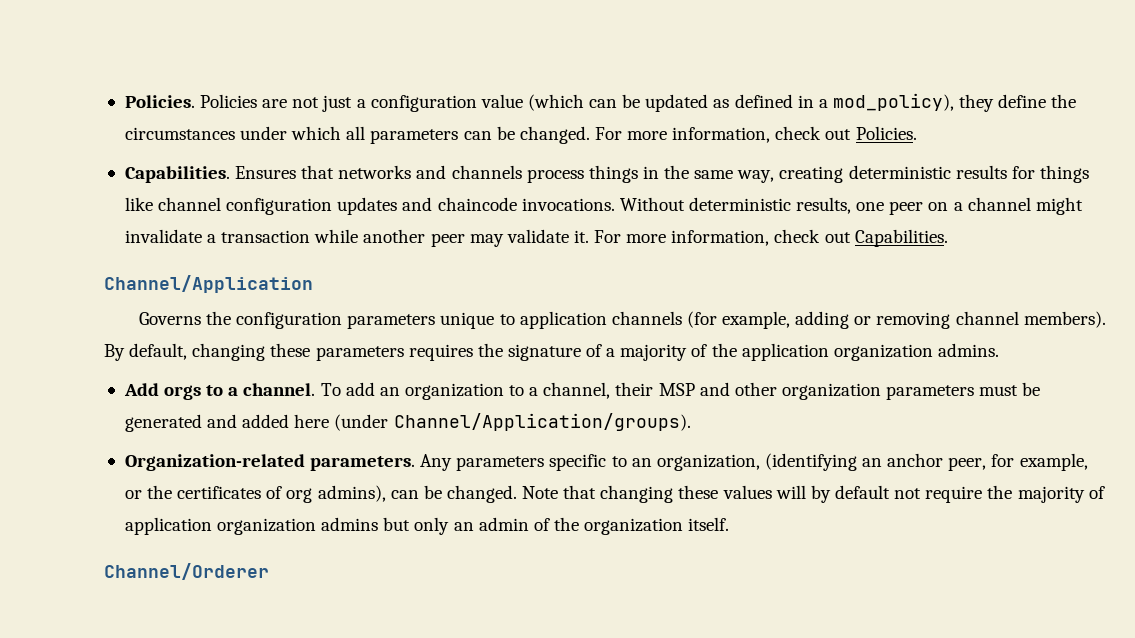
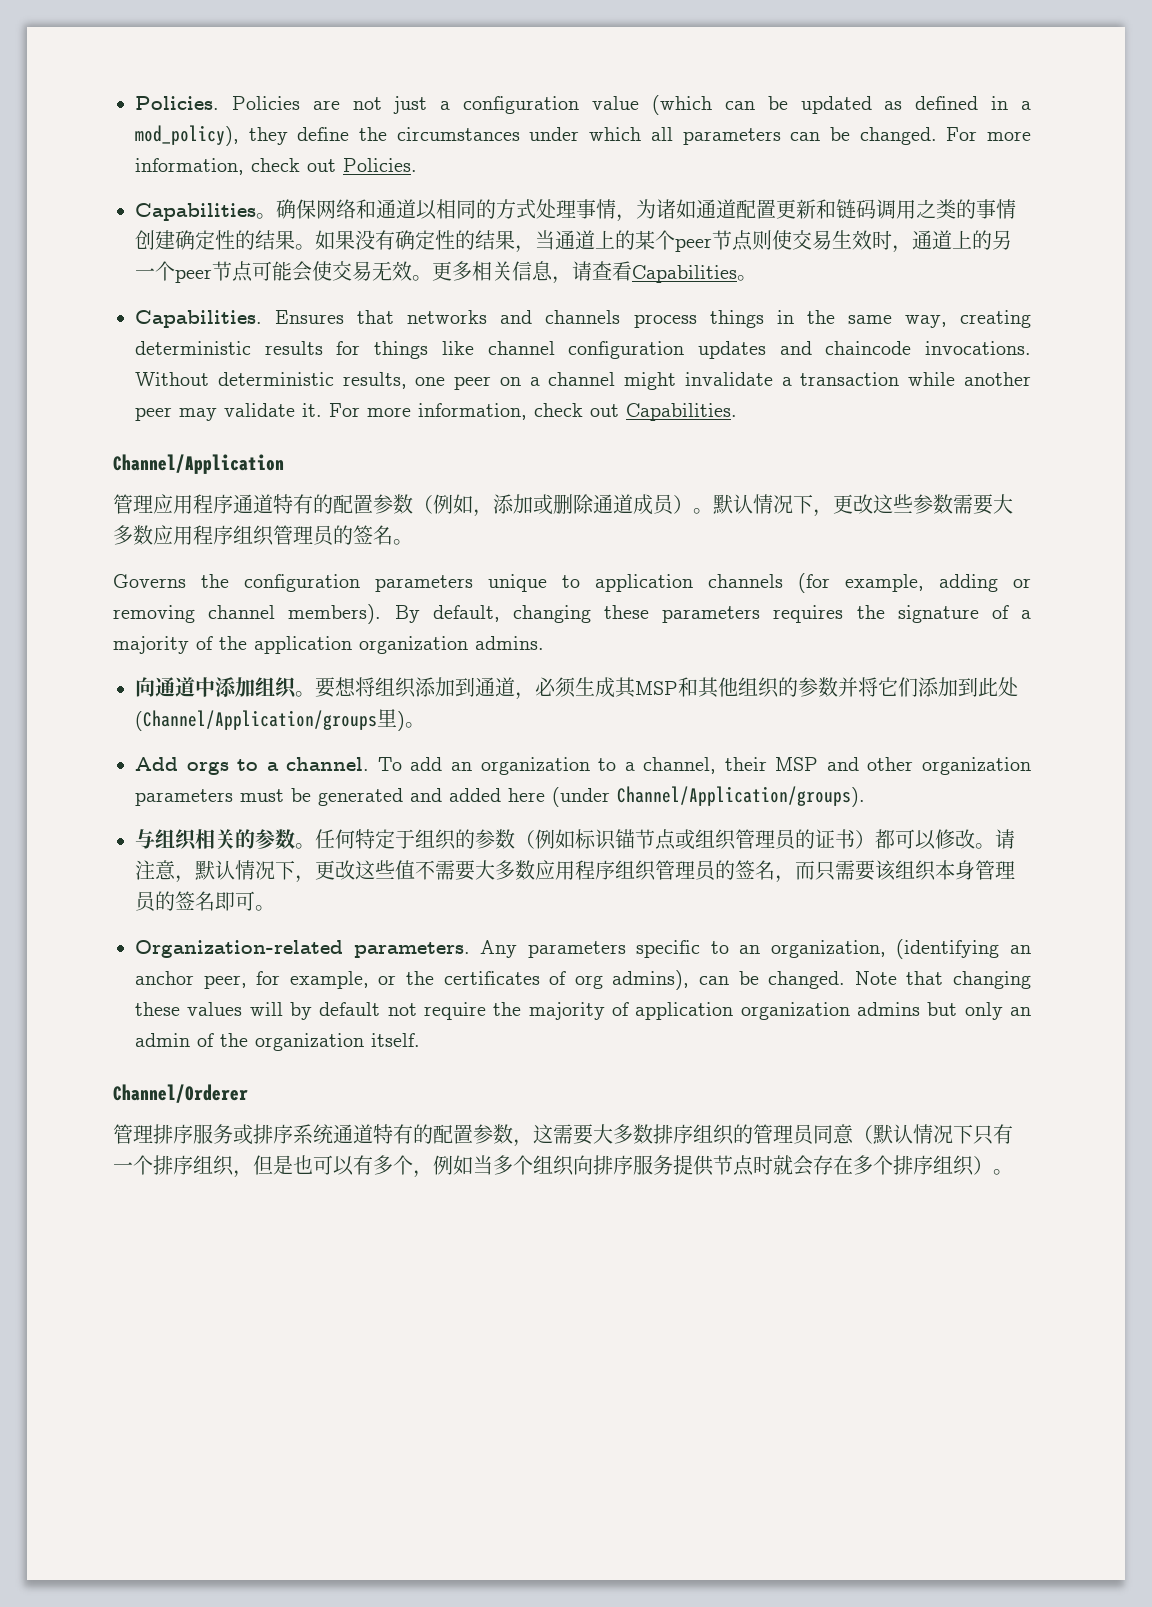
(917, 133) none -> [135,199,1016,222] [135,230,1012,253] [135,261,757,284] // Capabilities。确保网络和通道以相同的方式处理事情，为诸如通道配置更新和链码调用之类的事情创建确定性的结果。如果没有确定性的结果，当通道上的某个peer节点则使交易生效时，通道上的另一个peer节点可能会使交易无效。更多相关信息，请查看Capabilities。
(313, 284) none -> [113,494,1013,517] [113,525,413,546] // 管理应用程序通道特有的配置参数（例如，添加或删除通道成员）。默认情况下，更改这些参数需要大多数应用程序组织管理员的签名。
(999, 350) none -> [135,677,1018,700] [135,709,425,731] // 向通道中添加组织。要想将组织添加到通道，必须生成其MSP和其他组织的参数并将它们添加到此处(Channel/Application/groups里)。
(691, 422) none -> [135,829,1015,851] [135,860,1015,883] [135,891,275,912] // 与组织相关的参数。任何特定于组织的参数（例如标识锚节点或组织管理员的证书）都可以修改。请注意，默认情况下，更改这些值不需要大多数应用程序组织管理员的签名，而只需要该组织本身管理员的签名即可。
(269, 571) none -> [113,1124,1013,1147] [113,1155,1013,1178] // 管理排序服务或排序系统通道特有的配置参数，这需要大多数排序组织的管理员同意（默认情况下只有一个排序组织，但是也可以有多个，例如当多个组织向排序服务提供节点时就会存在多个排序组织）。

